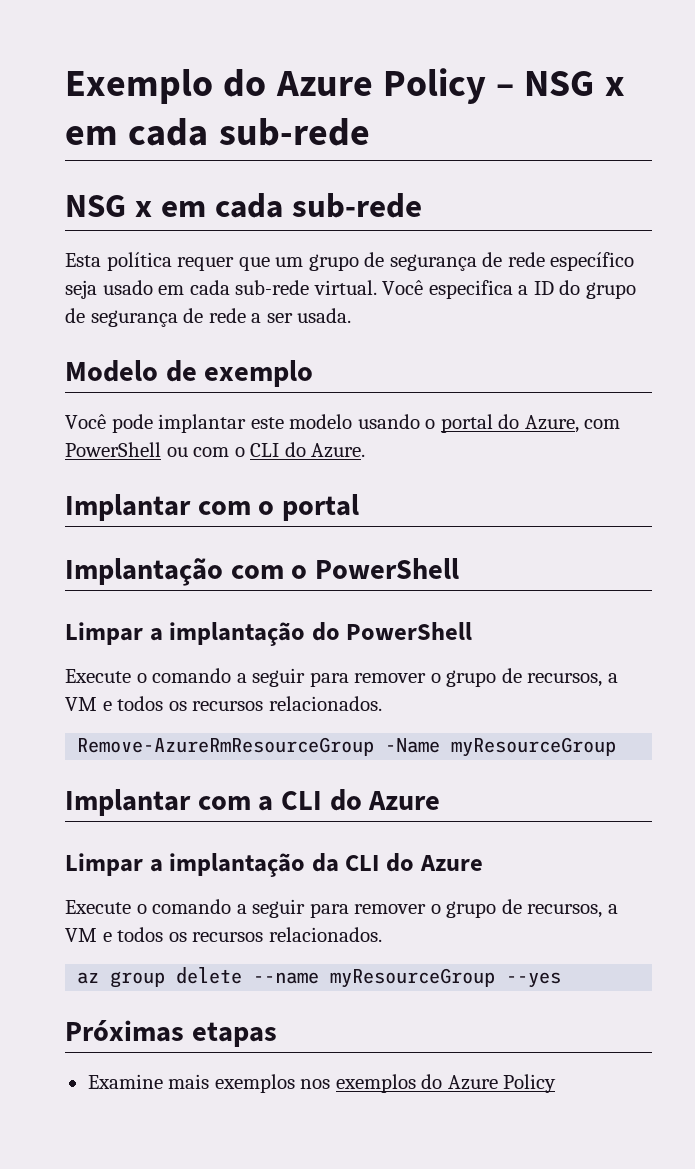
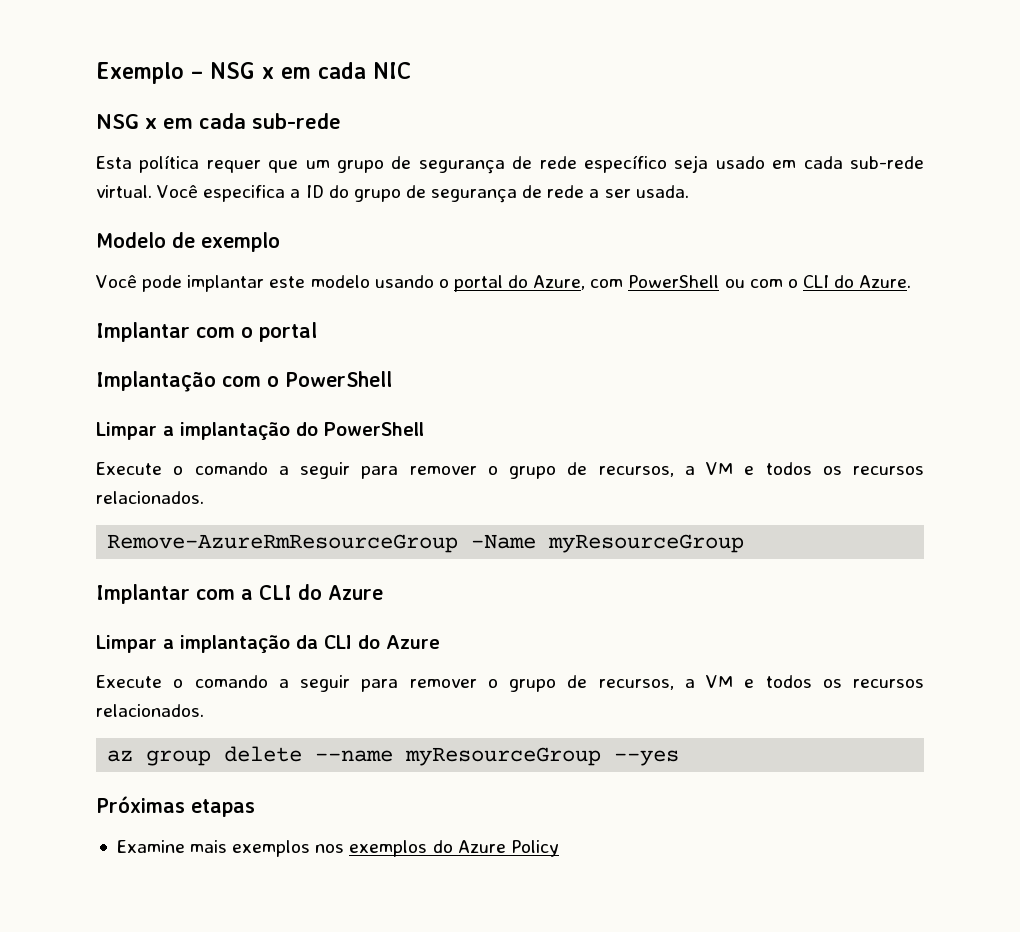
[223,68,486,104] do Azure Policy -> (184, 73) none
[218,118,370,146] sub-rede -> [373,62,411,79] NIC

